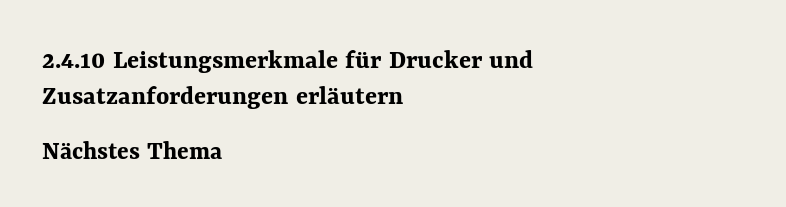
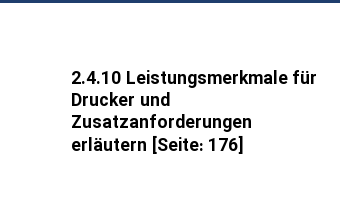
[42,141,223,159] // Nächstes Thema -> [151,135,245,154] [Seite: 176]

